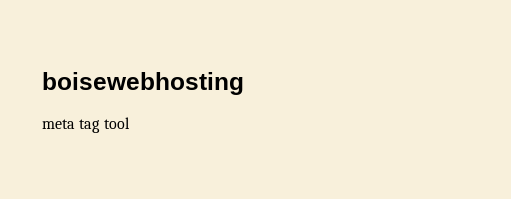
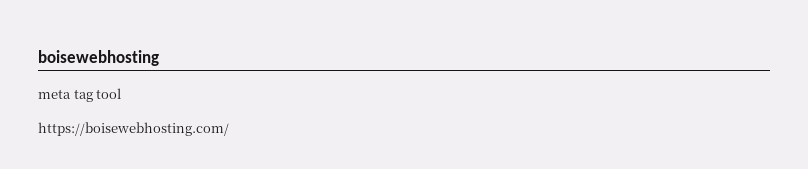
(130, 123) none -> [38,122,229,136] // https://boisewebhosting.com/

